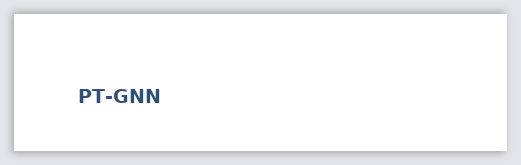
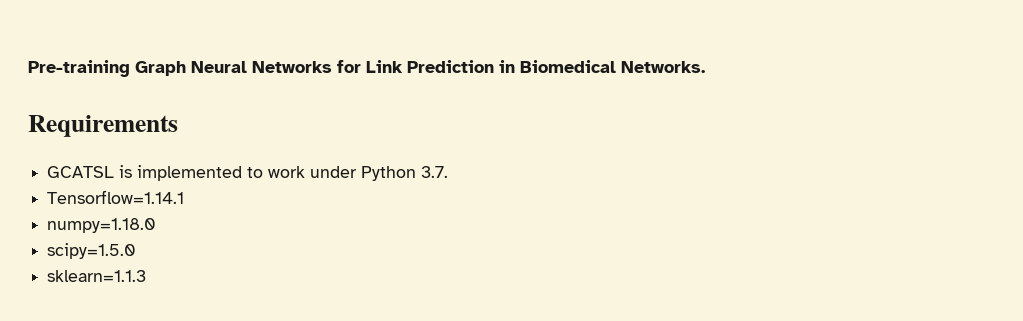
[78,89,161,103] PT-GNN -> [28,60,705,77] [28,115,178,137] [47,165,449,181] [47,190,185,204] [47,218,157,233] [47,243,137,259] [47,270,147,282] Pre-training Graph Neural Networks for Link Prediction in Biomedical Networks. // Requirements // GCATSL is implemented to work under Python 3.7. // Tensorflow=1.14.1 // numpy=1.18.0 // scipy=1.5.0 // sklearn=1.1.3

